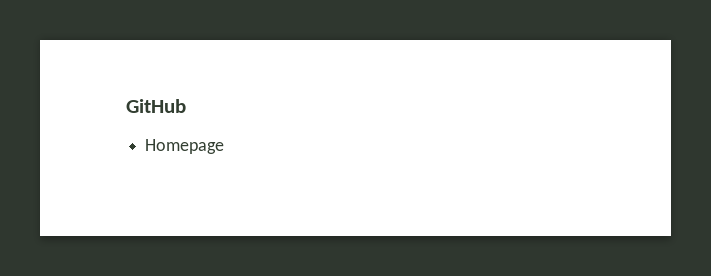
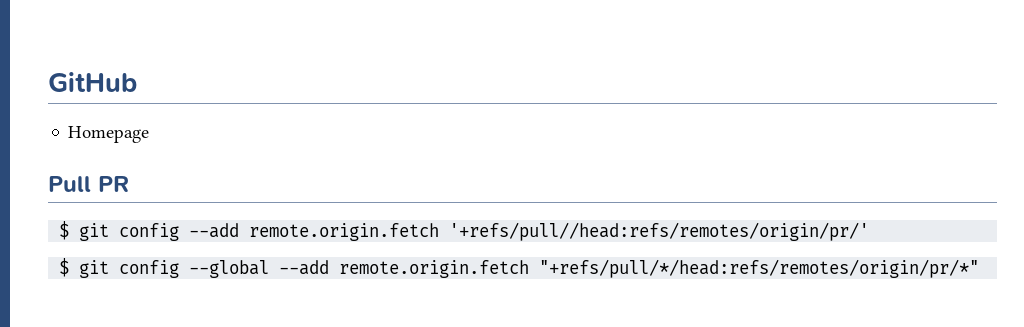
(225, 146) none -> [48,176,129,192] [59,221,870,241] [59,258,980,278] // Pull PR // $ git config --add remote.origin.fetch '+refs/pull//head:refs/remotes/origin/pr/' // $ git config --global --add remote.origin.fetch "+refs/pull/*/head:refs/remotes/origin/pr/*"

